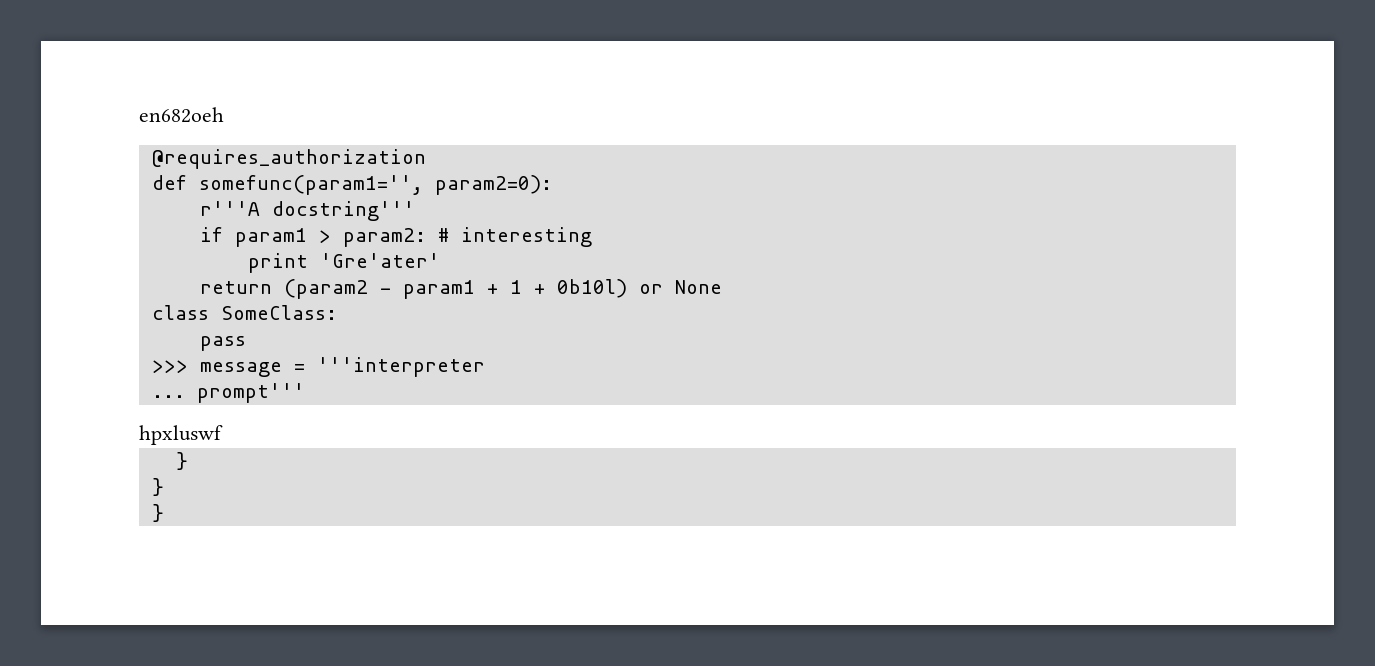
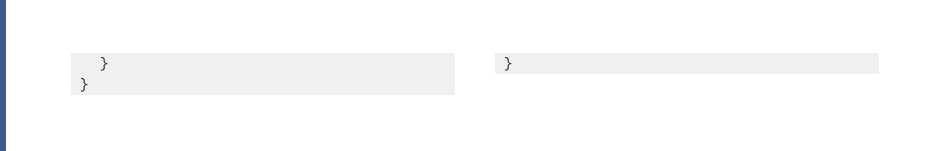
[139,107,224,123] [151,149,426,169] [151,175,552,195] [199,201,415,221] [199,227,592,247] [247,253,440,273] [199,279,722,299] [151,305,337,320] [199,336,246,351] [151,357,485,377] [151,383,305,403] [139,425,223,445] en682oeh // @requires_authorization // def somefunc(param1='', param2=0): // r'''A docstring''' // if param1 > param2: # interesting // print 'Gre'ater' // return (param2 - param1 + 1 + 0b10l) or None // class SomeClass: // pass // >>> message = '''interpreter // ... prompt''' // hpxluswf // -> (99, 63) none

